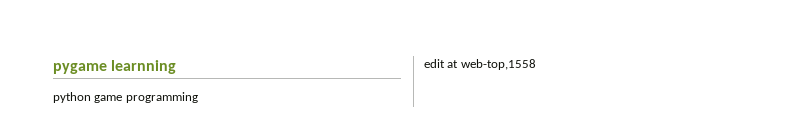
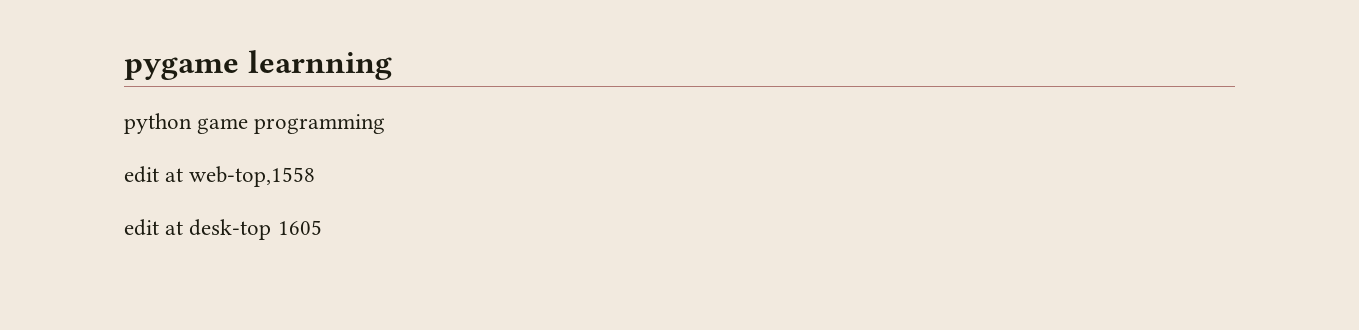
(536, 64) none -> [124,219,322,240] // edit at desk-top 1605

